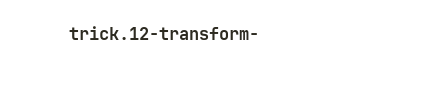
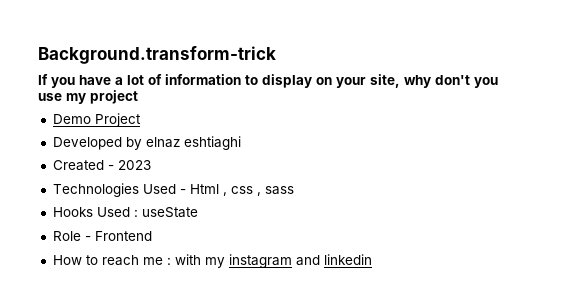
[69,26,259,40] trick.12-transform- -> [38,46,276,64] [38,74,498,88] [38,90,138,104] [52,113,141,127] [52,136,241,150] [52,160,151,171] [52,183,294,197] [52,207,198,218] [52,231,152,241] [52,254,372,268] Background.transform-trick // If you have a lot of information to display on your site, why don't you use my project // Demo Project // Developed by elnaz eshtiaghi // Created - 2023 // Technologies Used - Html , css , sass // Hooks Used : useState // Role - Frontend // How to reach me : with my instagram and linkedin

